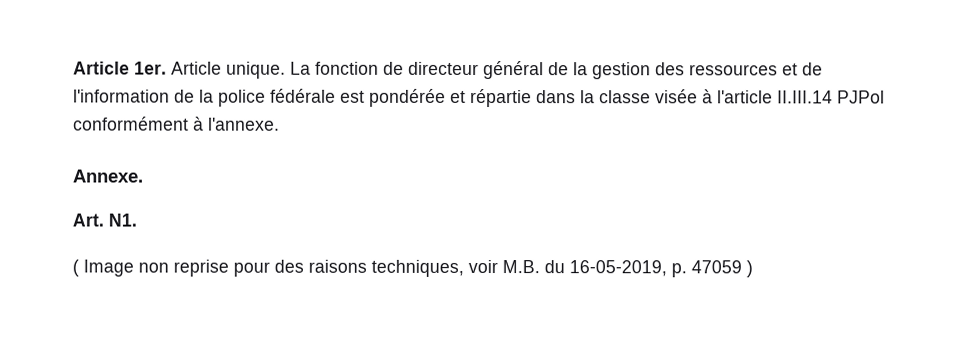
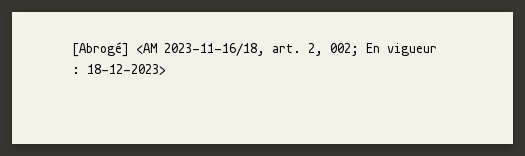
[73,61,823,80] [73,88,885,108] [73,116,280,131] [72,169,144,183] [72,213,137,227] [72,259,753,278] Article 1er. Article unique. La fonction de directeur général de la gestion des ressources et de l'information de la police fédérale est pondérée et répartie dans la classe visée à l'article II.III.14 PJPol conformément à l'annexe. // Annexe. // Art. N1. // ( Image non reprise pour des raisons techniques, voir M.B. du 16-05-2019, p. 47059 ) -> [72,42,437,57] [72,64,166,75] [Abrogé] <AM 2023-11-16/18, art. 2, 002; En vigueur : 18-12-2023>

